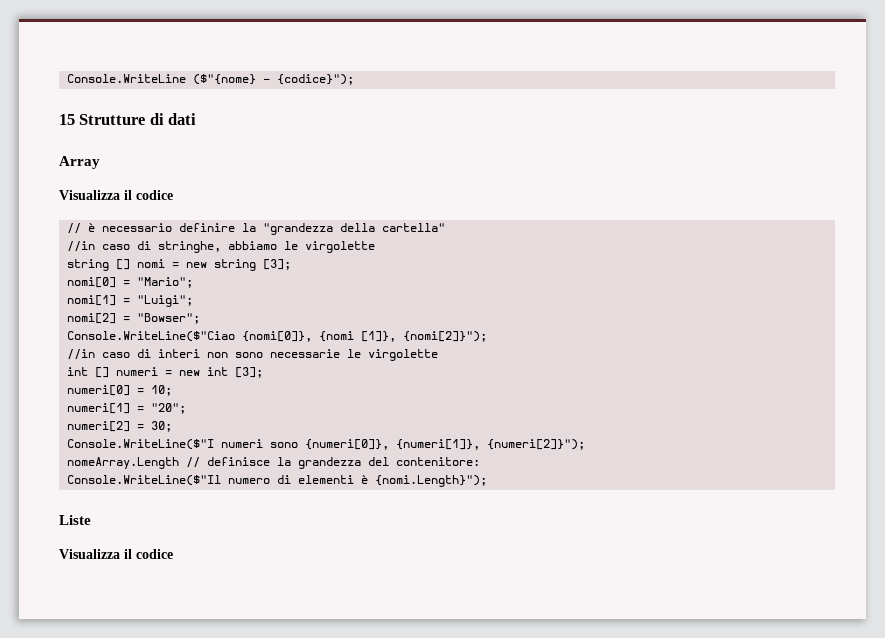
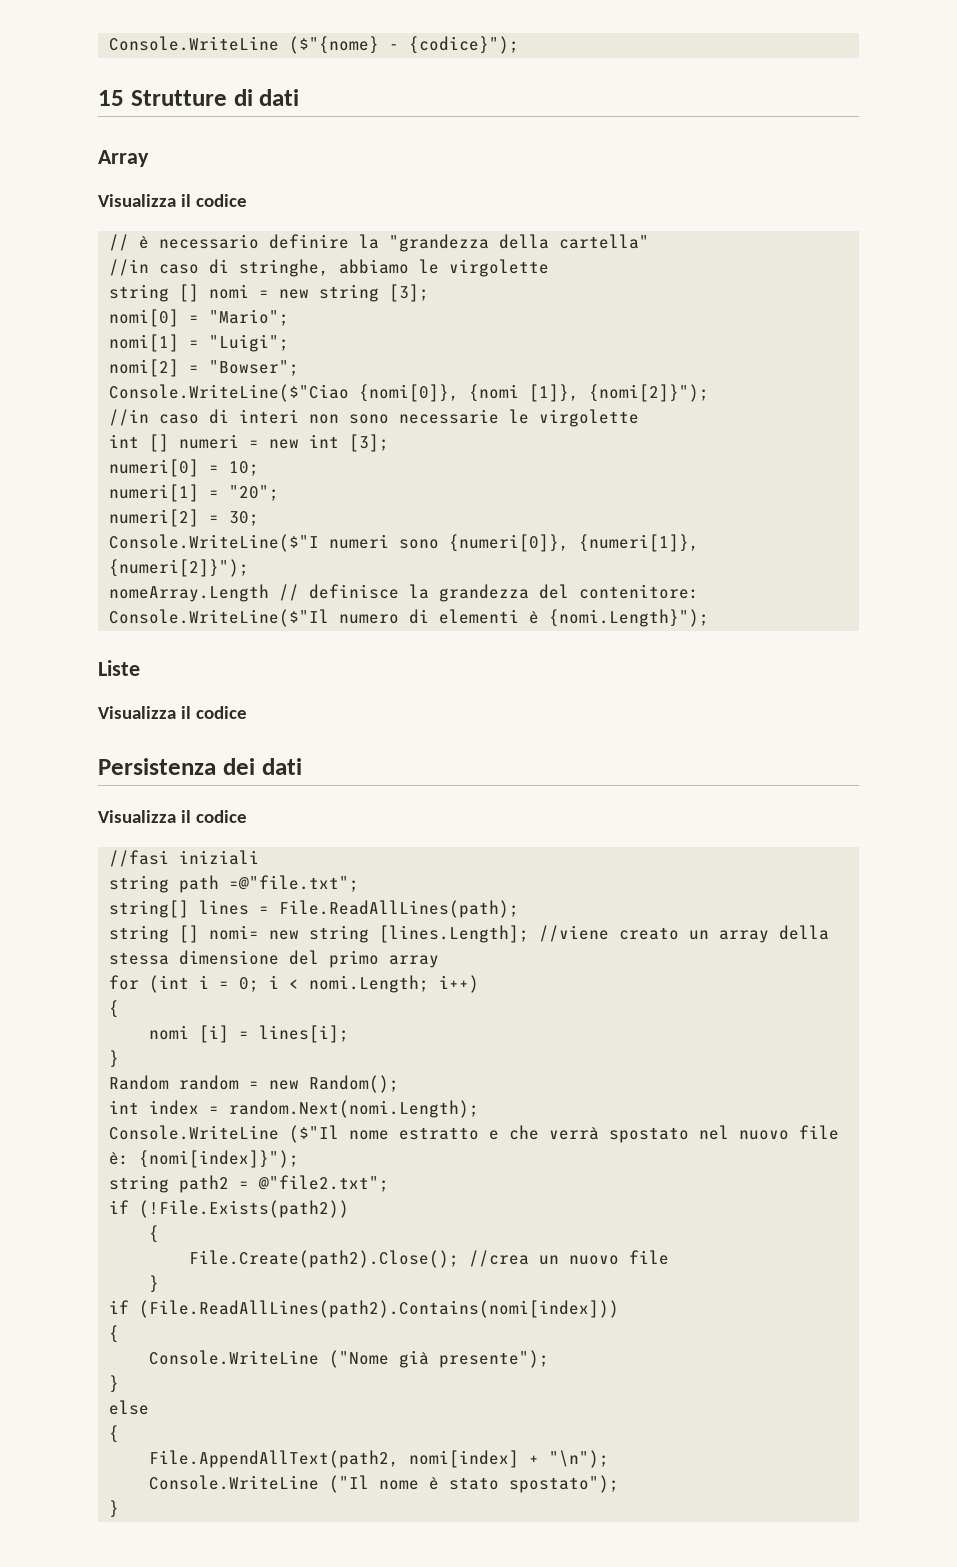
(173, 554) none -> [98,758,302,775] [98,810,247,823] [109,850,260,867] [109,875,360,893] [109,900,520,918] [109,925,830,943] [109,950,440,968] [109,975,480,993] [109,1000,120,1018] [149,1025,350,1043] [109,1050,120,1068] [109,1075,400,1093] [109,1100,480,1118] [109,1125,840,1143] [109,1150,300,1168] [109,1175,390,1193] [109,1200,350,1218] [149,1225,160,1243] [189,1250,670,1268] [149,1275,160,1293] [109,1300,620,1318] [109,1325,120,1343] [149,1350,550,1368] [109,1375,120,1393] [109,1400,150,1415] [109,1425,120,1443] [149,1450,610,1468] [149,1475,620,1493] [109,1500,120,1518] // Persistenza dei dati // Visualizza il codice // //fasi iniziali // string path =@"file.txt"; // string[] lines = File.ReadAllLines(path); // string [] nomi= new string [lines.Length]; //viene creato un array della stessa dimensione del primo array // for (int i = 0; i < nomi.Length; i++) // { // nomi [i] = lines[i]; // } // Random random = new Random(); // int index = random.Next(nomi.Length); // Console.WriteLine ($"Il nome estratto e che verrà spostato nel nuovo file è: {nomi[index]}"); // string path2 = @"file2.txt"; // if (!File.Exists(path2)) // { // File.Create(path2).Close(); //crea un nuovo file // } // if (File.ReadAllLines(path2).Contains(nomi[index])) // { // Console.WriteLine ("Nome già presente"); // } // else // { // File.AppendAllText(path2, nomi[index] + "\n"); // Console.WriteLine ("Il nome è stato spostato"); // }

